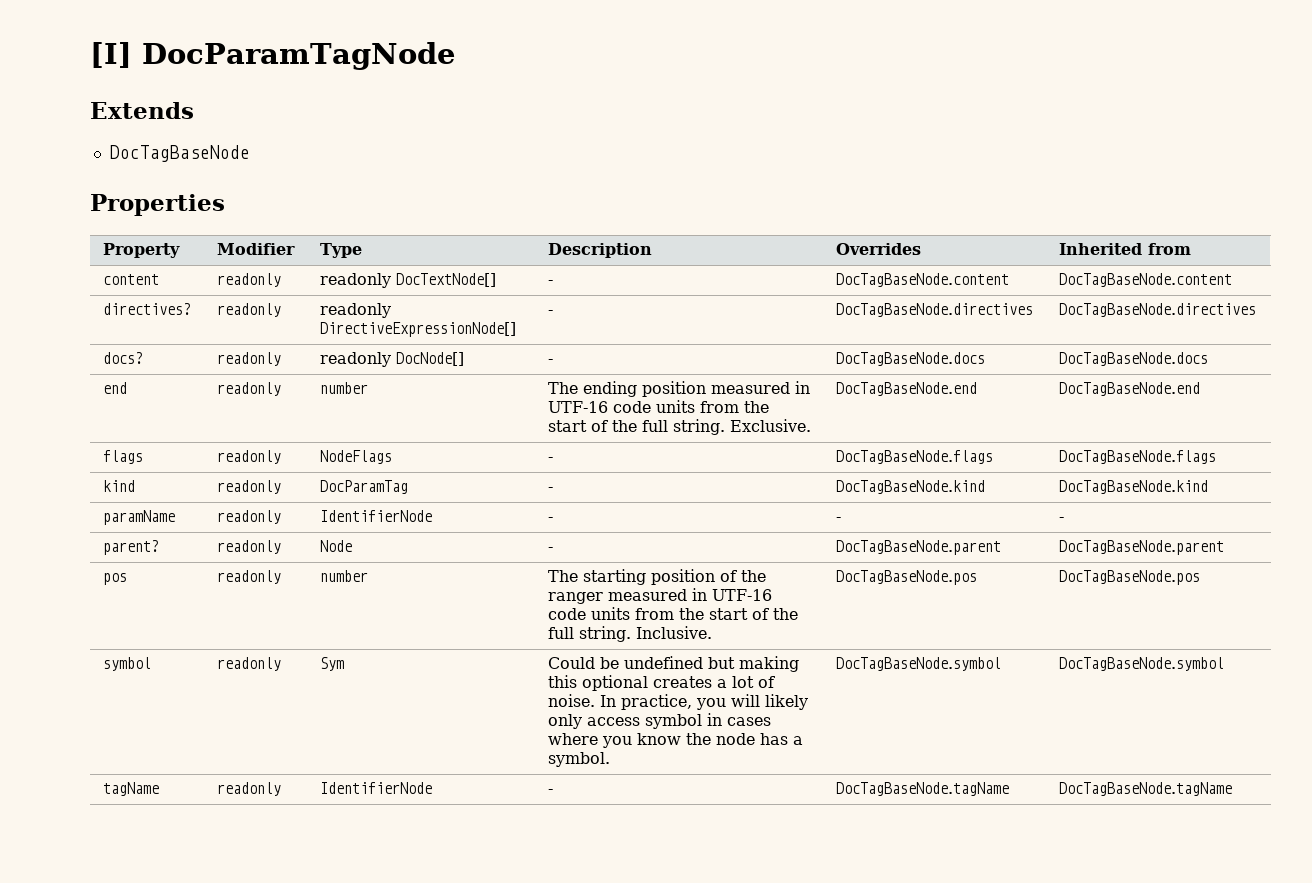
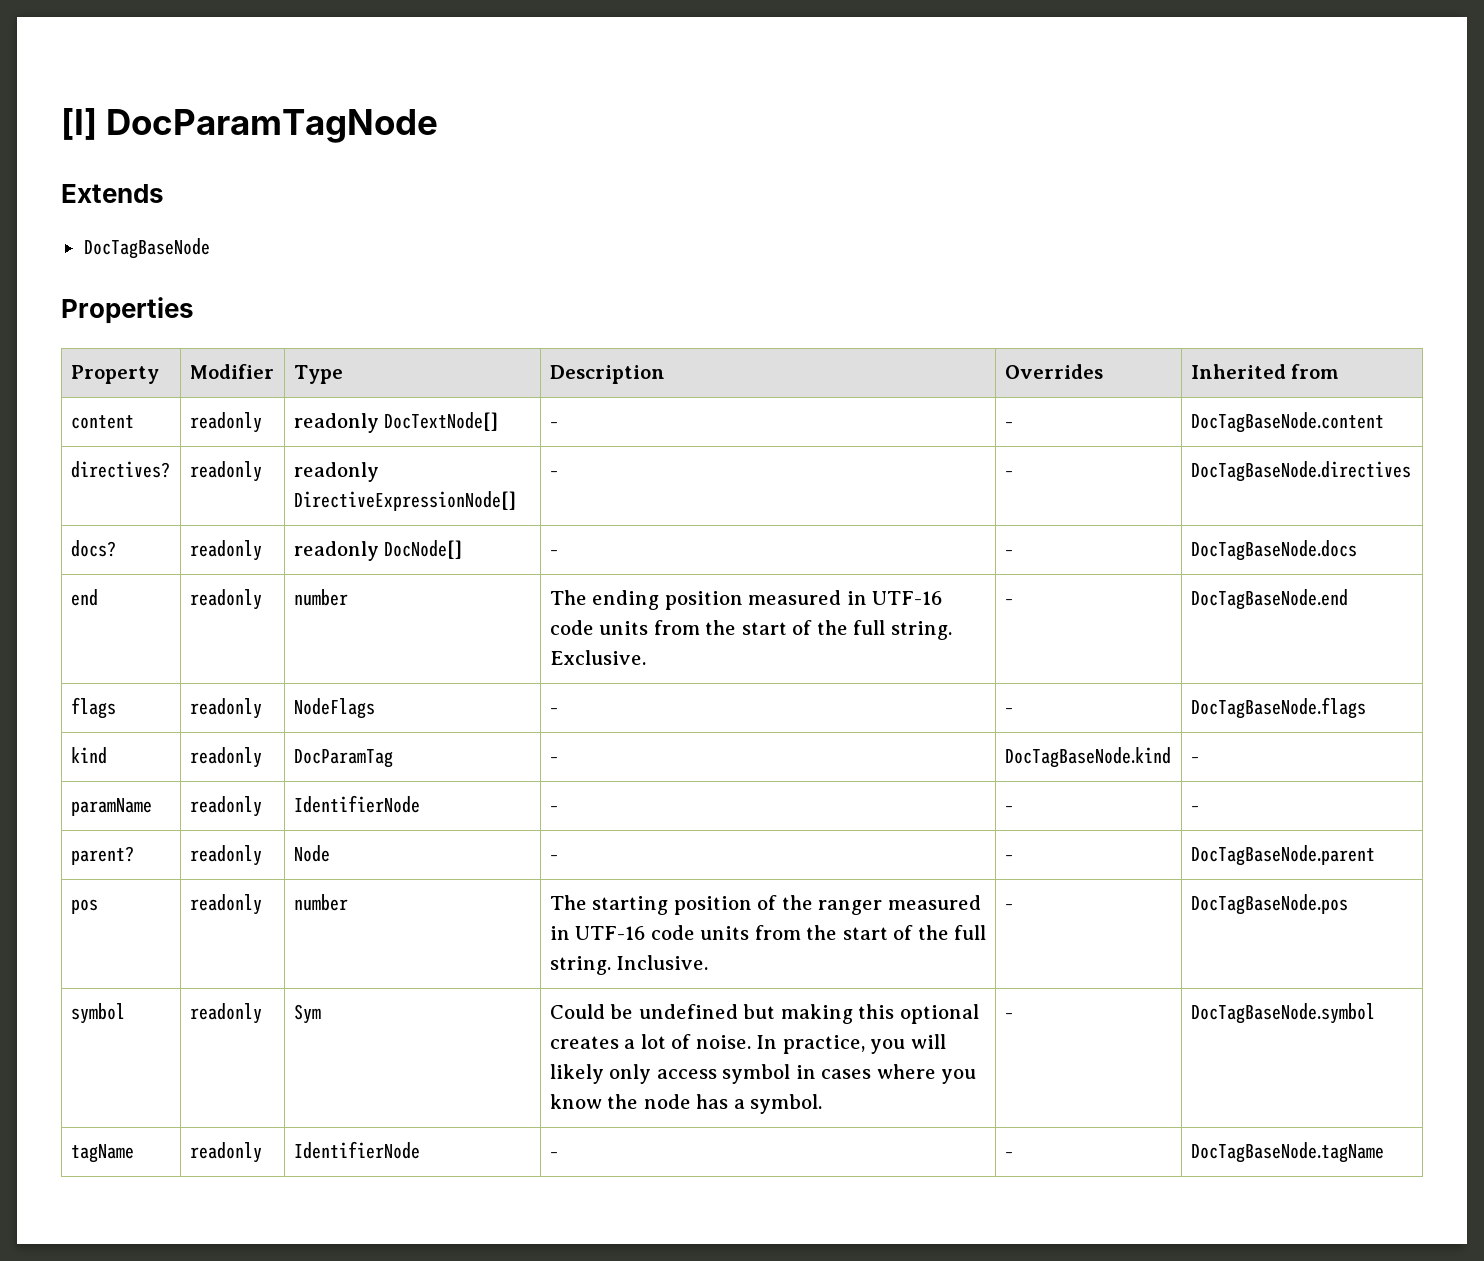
[835,273,1009,287] DocTagBaseNode.content -> [1004,422,1013,428] -
[835,303,1033,317] DocTagBaseNode.directives -> [1004,471,1013,477] -
[835,352,985,366] DocTagBaseNode.docs -> [1004,550,1013,556] -
[835,382,977,396] DocTagBaseNode.end -> [1004,599,1013,605] -
[835,450,993,464] DocTagBaseNode.flags -> [1004,708,1013,714] -
[1058,480,1208,494] DocTagBaseNode.kind -> [1190,757,1199,763] -
[835,540,1001,555] DocTagBaseNode.parent -> [1004,855,1013,861] -
[835,570,977,585] DocTagBaseNode.pos -> [1004,904,1013,910] -
[835,657,1001,671] DocTagBaseNode.symbol -> [1004,1013,1013,1019] -
[835,782,1009,796] DocTagBaseNode.tagName -> [1004,1152,1013,1158] -

